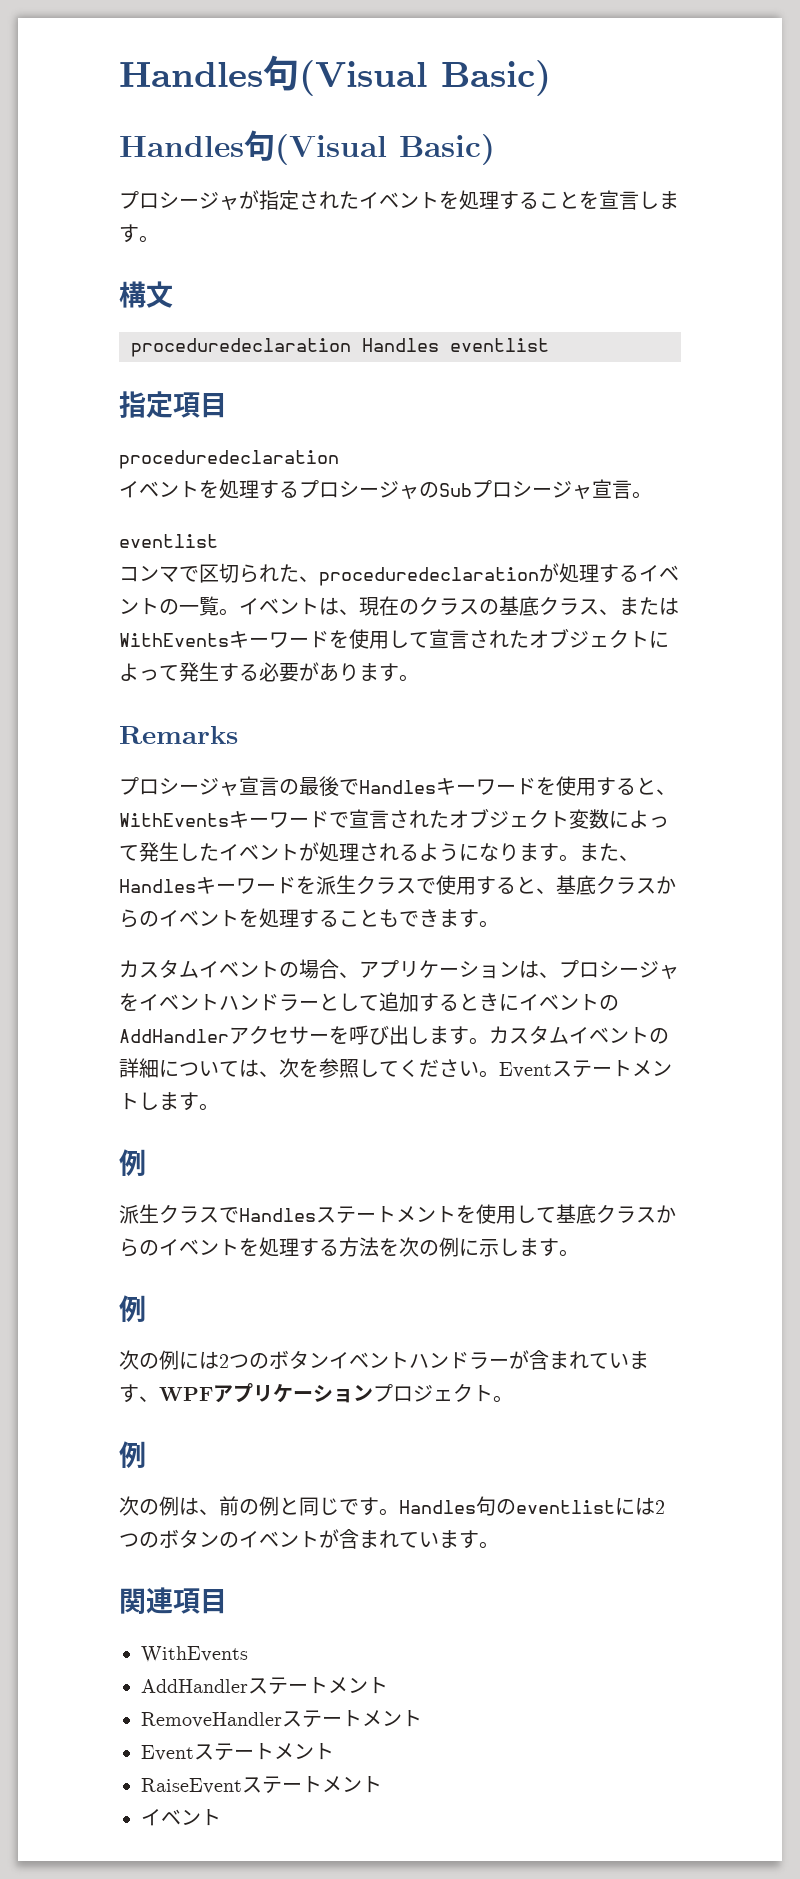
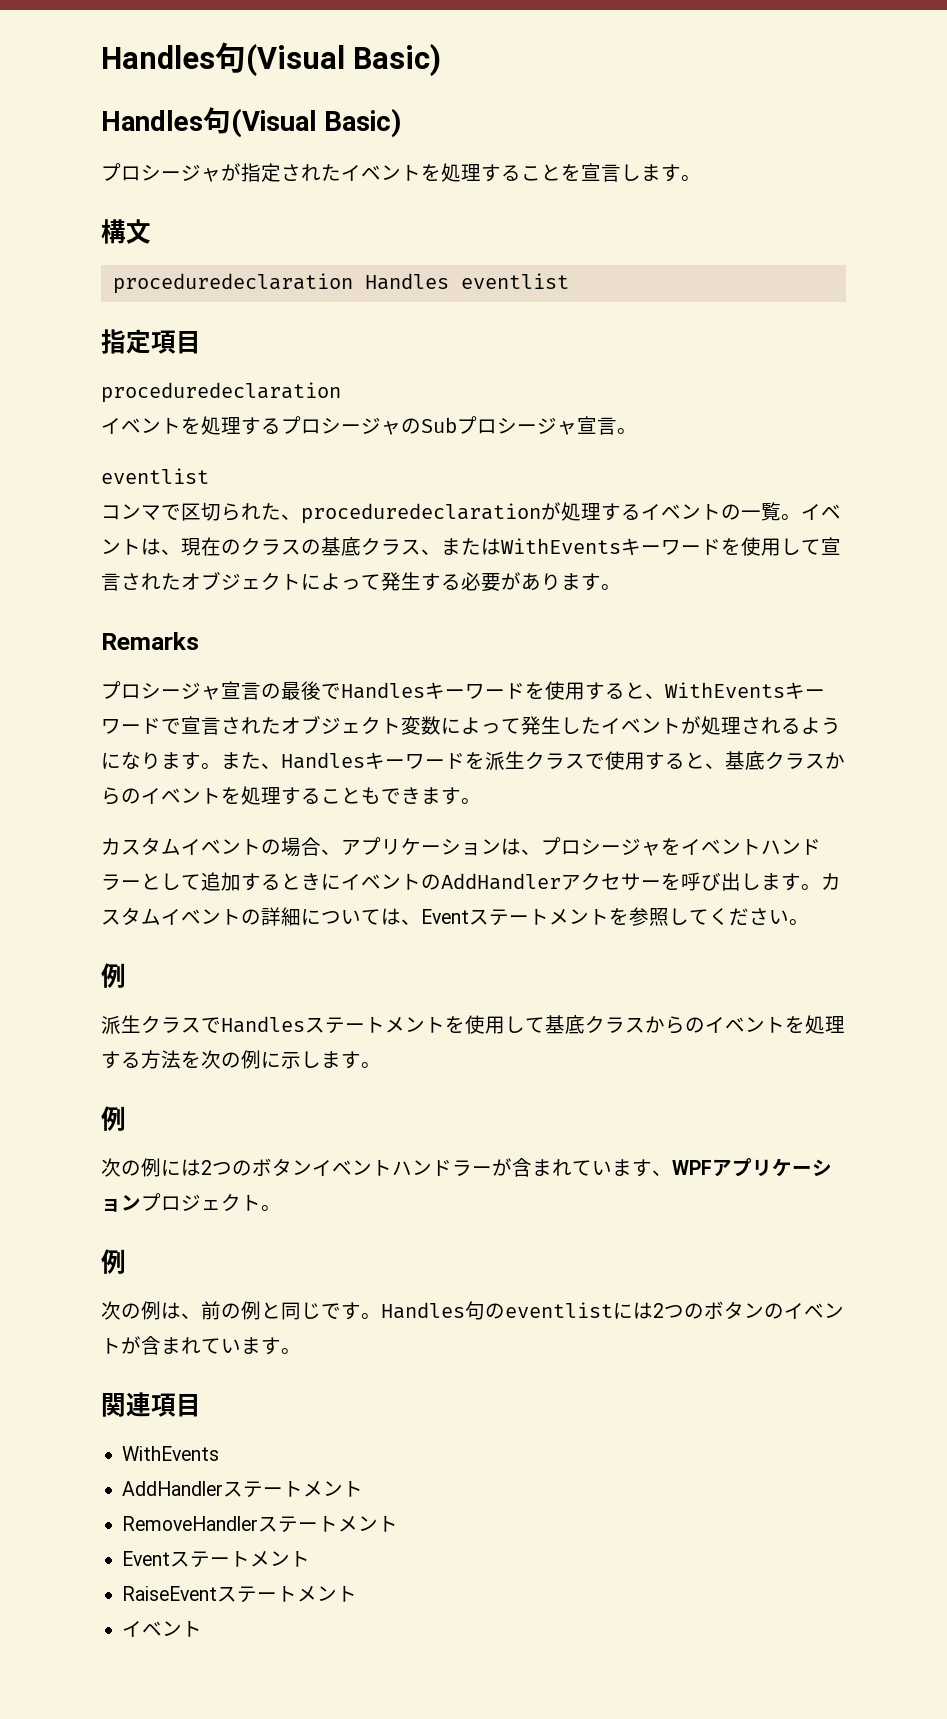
[279,1058,299,1078] 次 -> [421,909,609,926] Eventステートメント
[499,1060,672,1078] [119,1092,219,1111] Eventステートメントします。 -> (809, 922) none

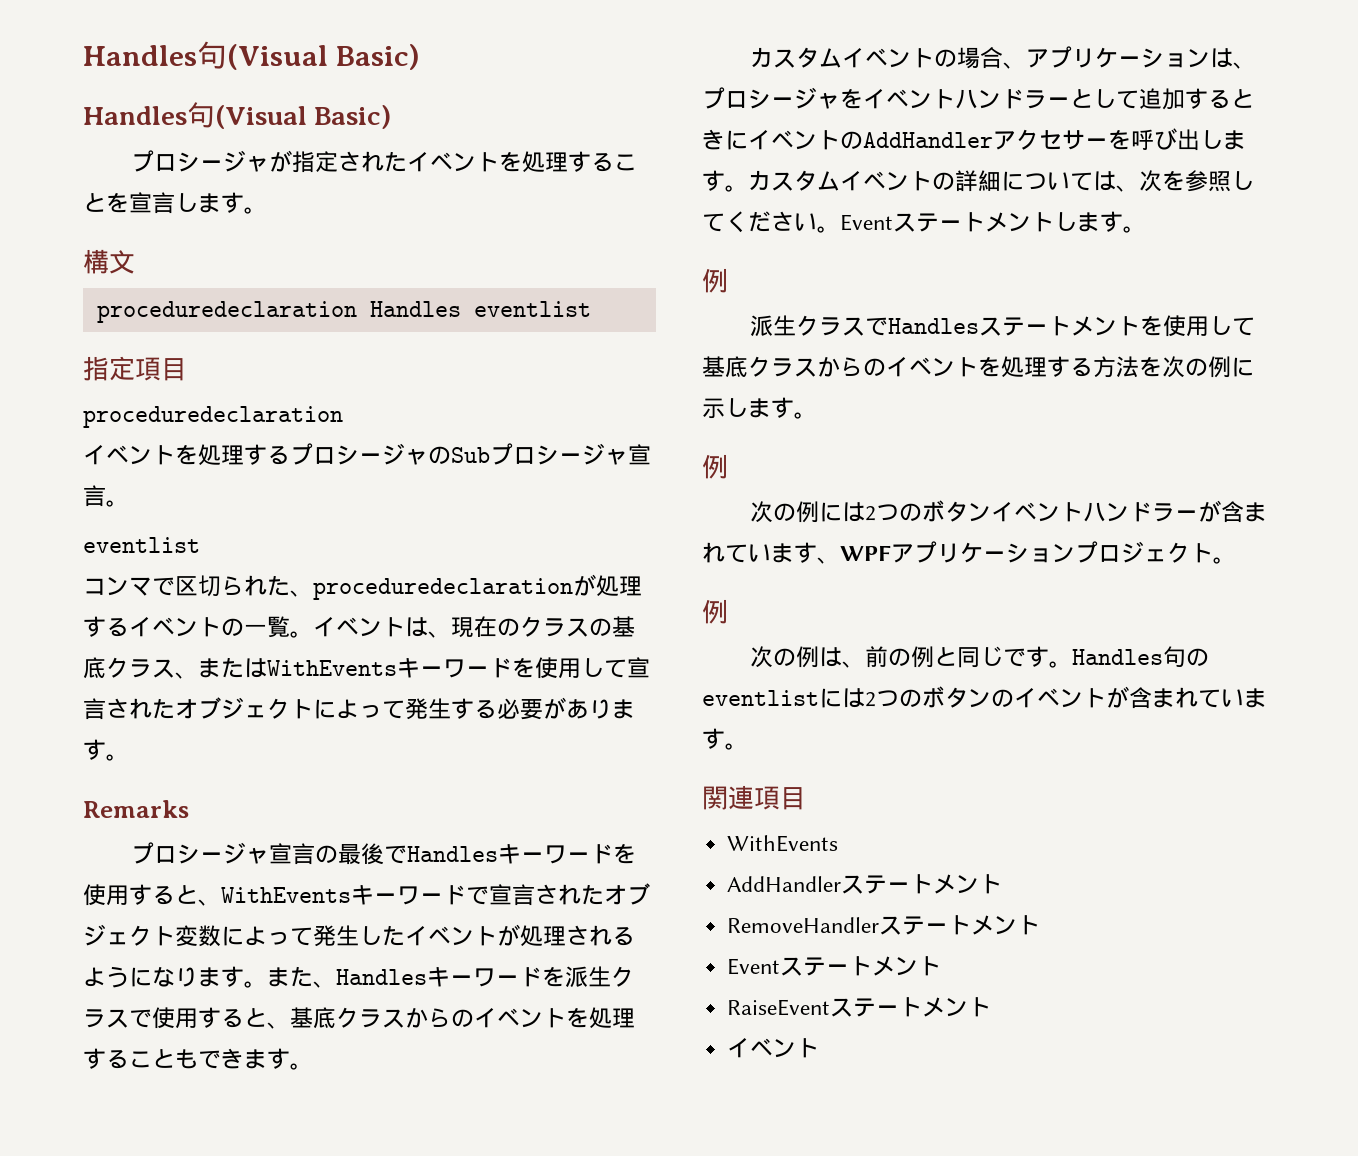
[421,909,609,926] Eventステートメント -> [1139,170,1162,192] 次
(809, 922) none -> [840,211,1146,233] Eventステートメントします。

